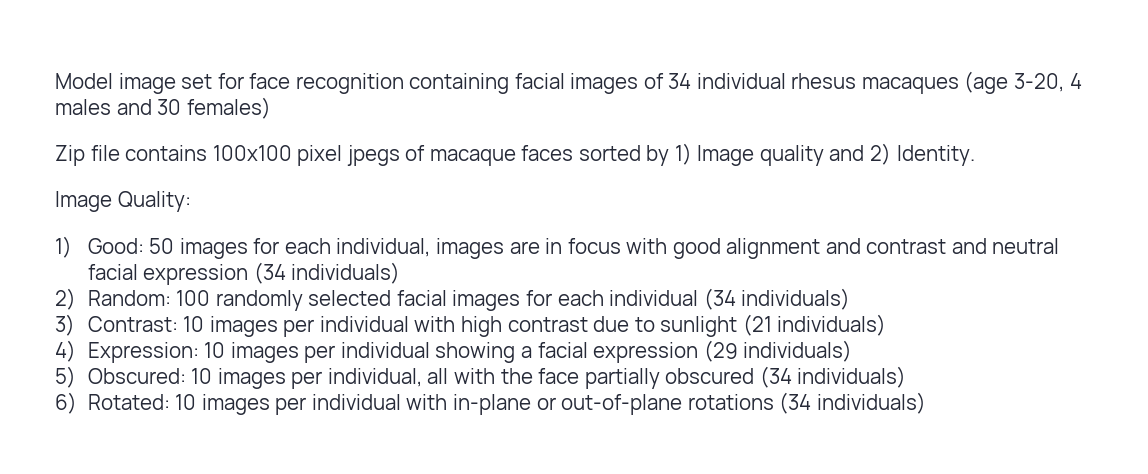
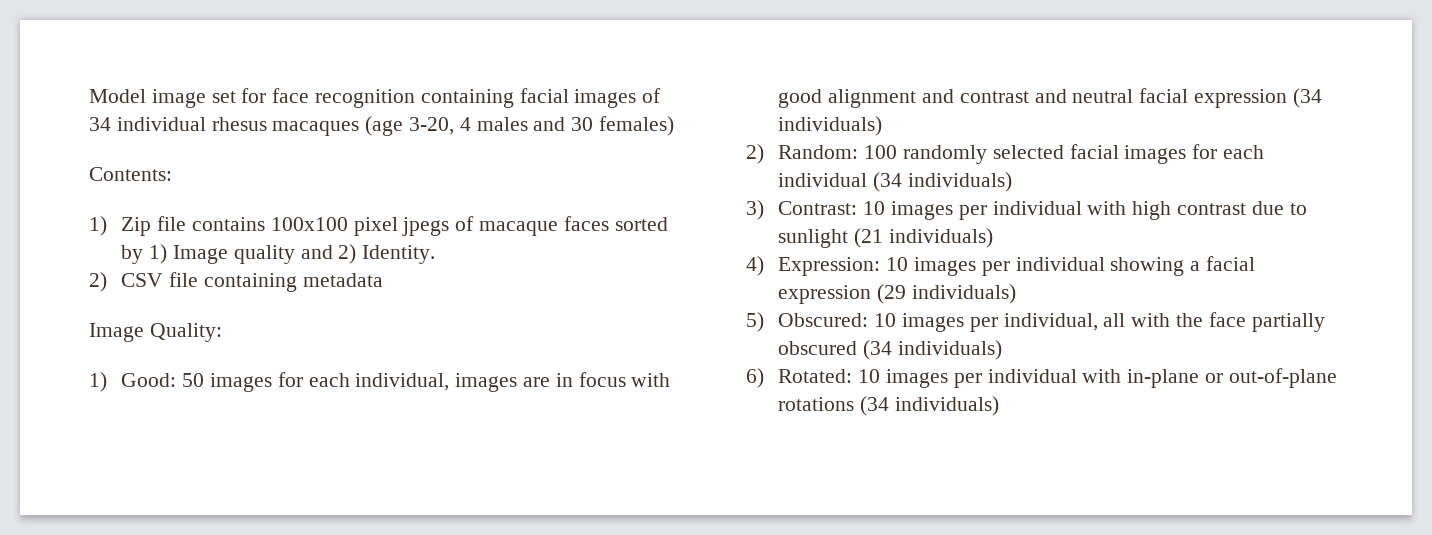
(271, 108) none -> [89,167,172,181] [89,216,107,236] Contents: // 1)
(975, 155) none -> [89,272,383,292] // 2) CSV file containing metadata

